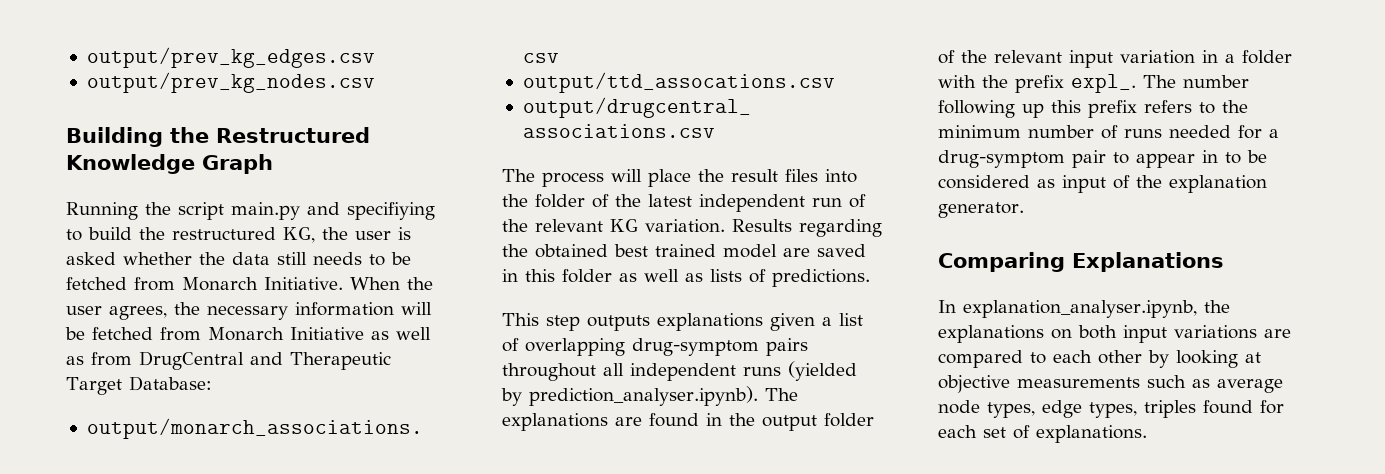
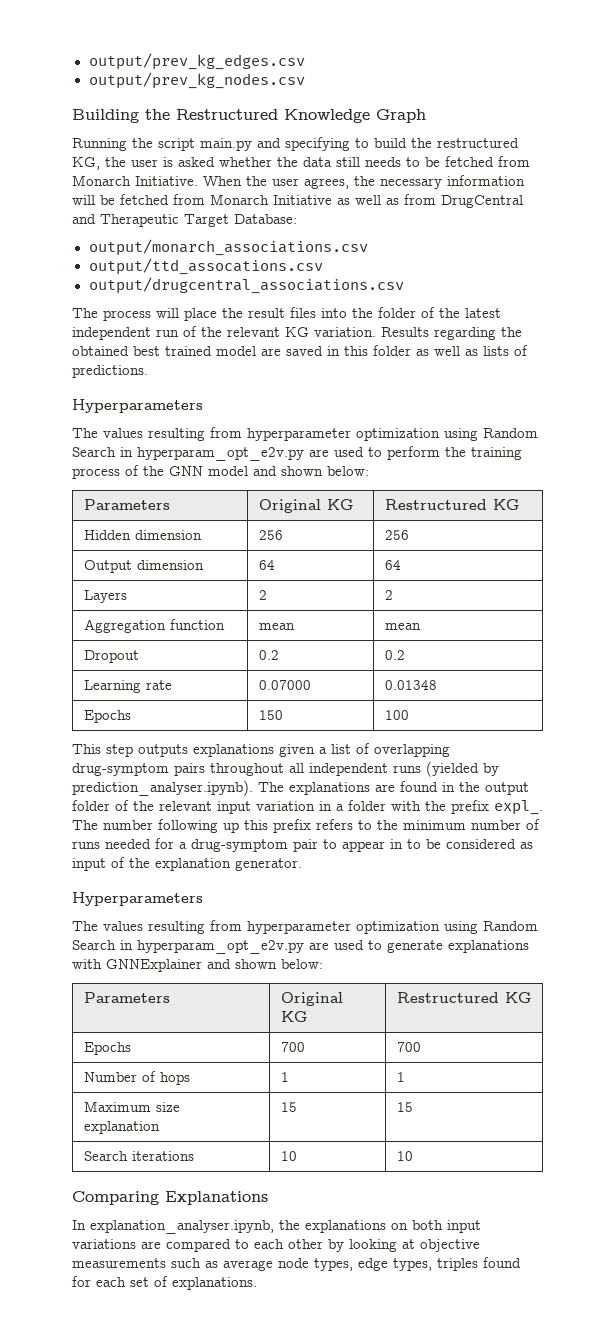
[347,202,435,220] specifiying -> [285,137,350,151] specifying
(870, 278) none -> [72,399,203,413] [72,427,538,441] [72,446,522,461] [72,465,369,479] [83,499,170,510] [258,499,353,513] [384,499,519,510] [83,530,202,540] [258,530,283,540] [384,530,409,540] [83,560,204,573] [258,560,275,570] [384,560,401,570] [83,590,127,603] [258,590,267,600] [384,590,393,600] [83,619,225,633] [258,623,295,630] [384,623,421,630] [83,650,139,663] [258,650,279,660] [384,650,405,660] [83,680,172,693] [258,680,311,690] [384,680,437,690] [83,710,131,723] [258,710,283,720] [384,710,409,720] // Hyperparameters // The values resulting from hyperparameter optimization using Random Search in hyperparam_opt_e2v.py are used to perform the training process of the GNN model and shown below: // Parameters | Original KG | Restructured KG // Hidden dimension | 256 | 256 // Output dimension | 64 | 64 // Layers | 2 | 2 // Aggregation function | mean | mean // Dropout | 0.2 | 0.2 // Learning rate | 0.07000 | 0.01348 // Epochs | 150 | 100
(1024, 210) none -> [72,892,203,906] [72,920,538,934] [72,940,529,954] [72,959,323,972] [83,992,170,1003] [280,992,343,1006] [280,1011,307,1022] [396,992,531,1003] [83,1042,131,1055] [280,1042,305,1052] [396,1042,421,1052] [83,1071,190,1085] [280,1072,289,1082] [396,1072,405,1082] [83,1101,180,1112] [83,1121,160,1134] [280,1102,297,1112] [396,1102,413,1112] [83,1151,194,1161] [280,1151,297,1161] [396,1151,413,1161] // Hyperparameters // The values resulting from hyperparameter optimization using Random Search in hyperparam_opt_e2v.py are used to generate explanations with GNNExplainer and shown below: // Parameters | Original KG | Restructured KG // Epochs | 700 | 700 // Number of hops | 1 | 1 // Maximum size explanation | 15 | 15 // Search iterations | 10 | 10

